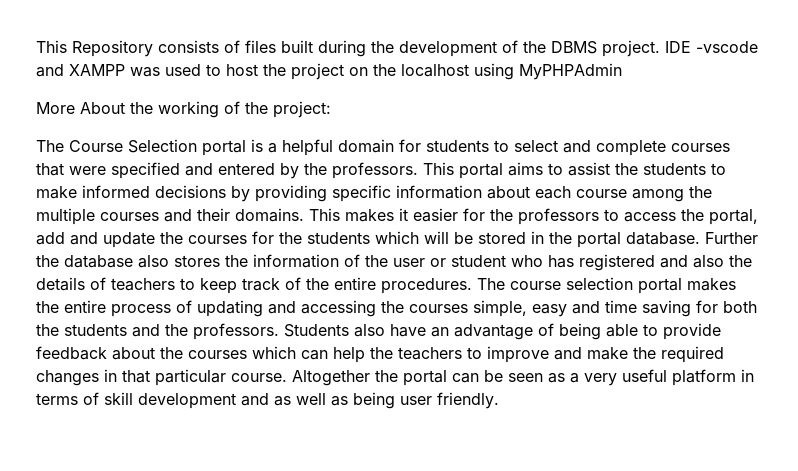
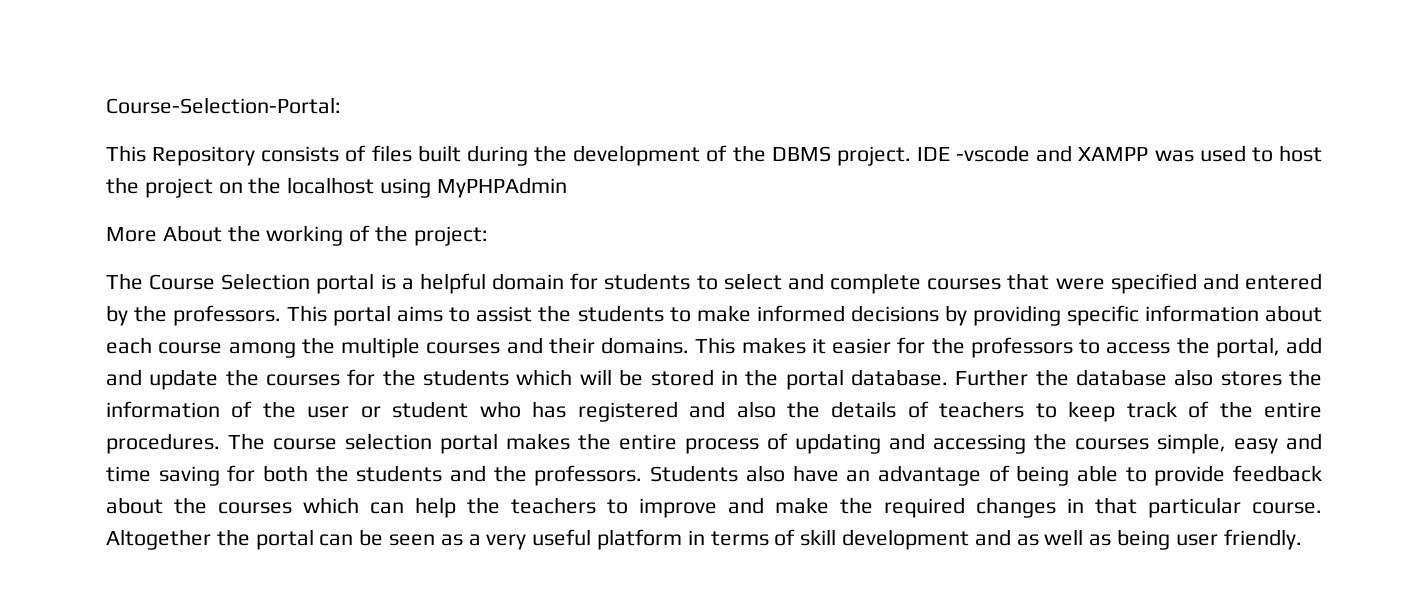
(36, 46) none -> [106,97,341,114] Course-Selection-Portal: //

